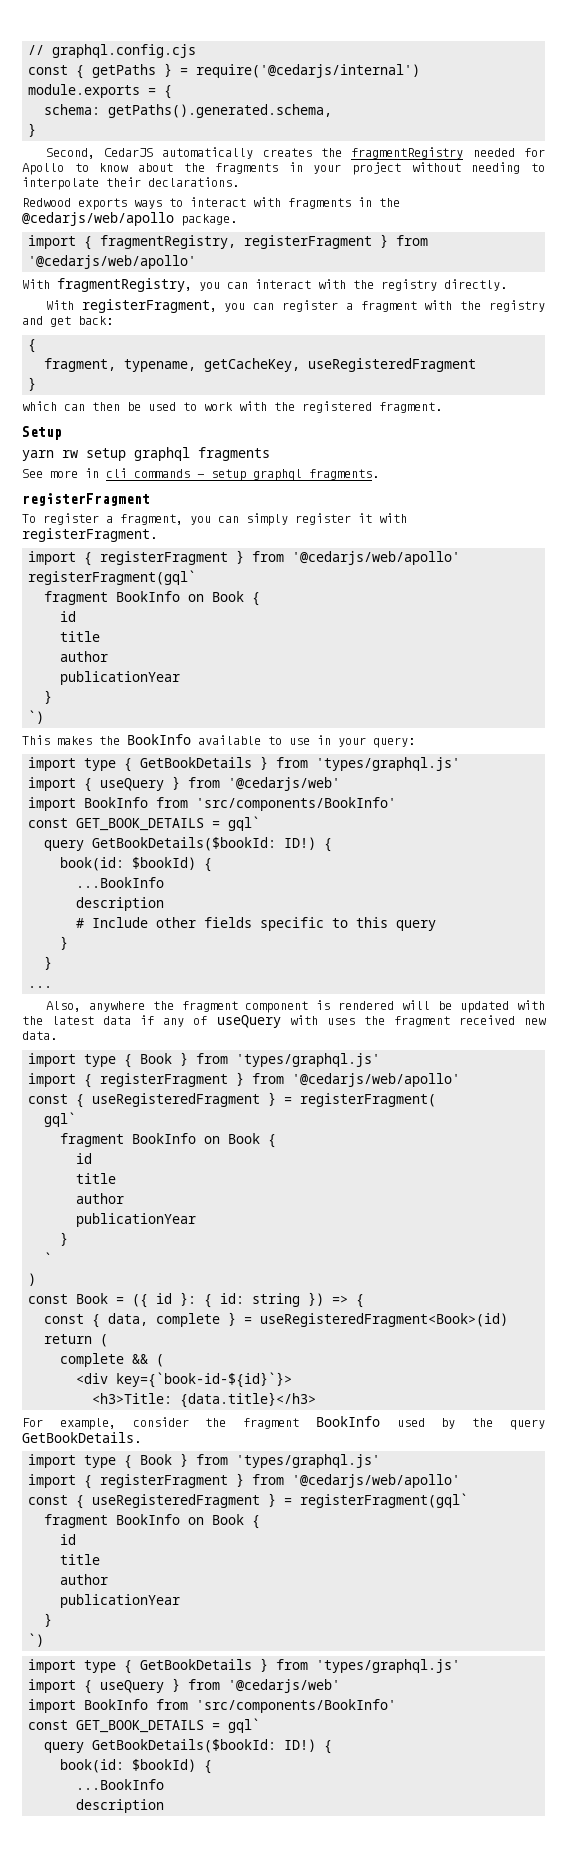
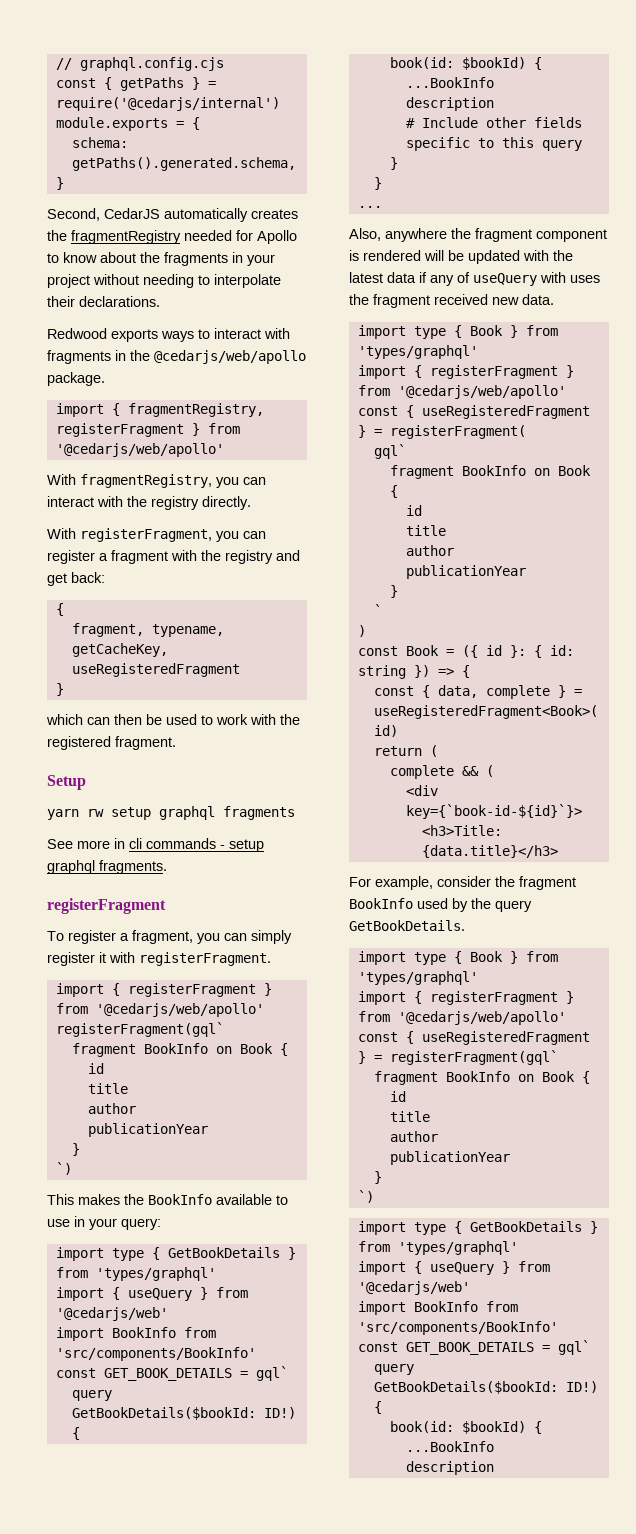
[316,757,461,771] 'types/graphql.js' -> [95,1267,216,1281] 'types/graphql'
[236,1053,381,1067] 'types/graphql.js' -> [357,345,478,359] 'types/graphql'
[236,1454,381,1468] 'types/graphql.js' -> [357,971,478,985] 'types/graphql'
[316,1659,461,1673] 'types/graphql.js' -> [397,1241,518,1255] 'types/graphql'

